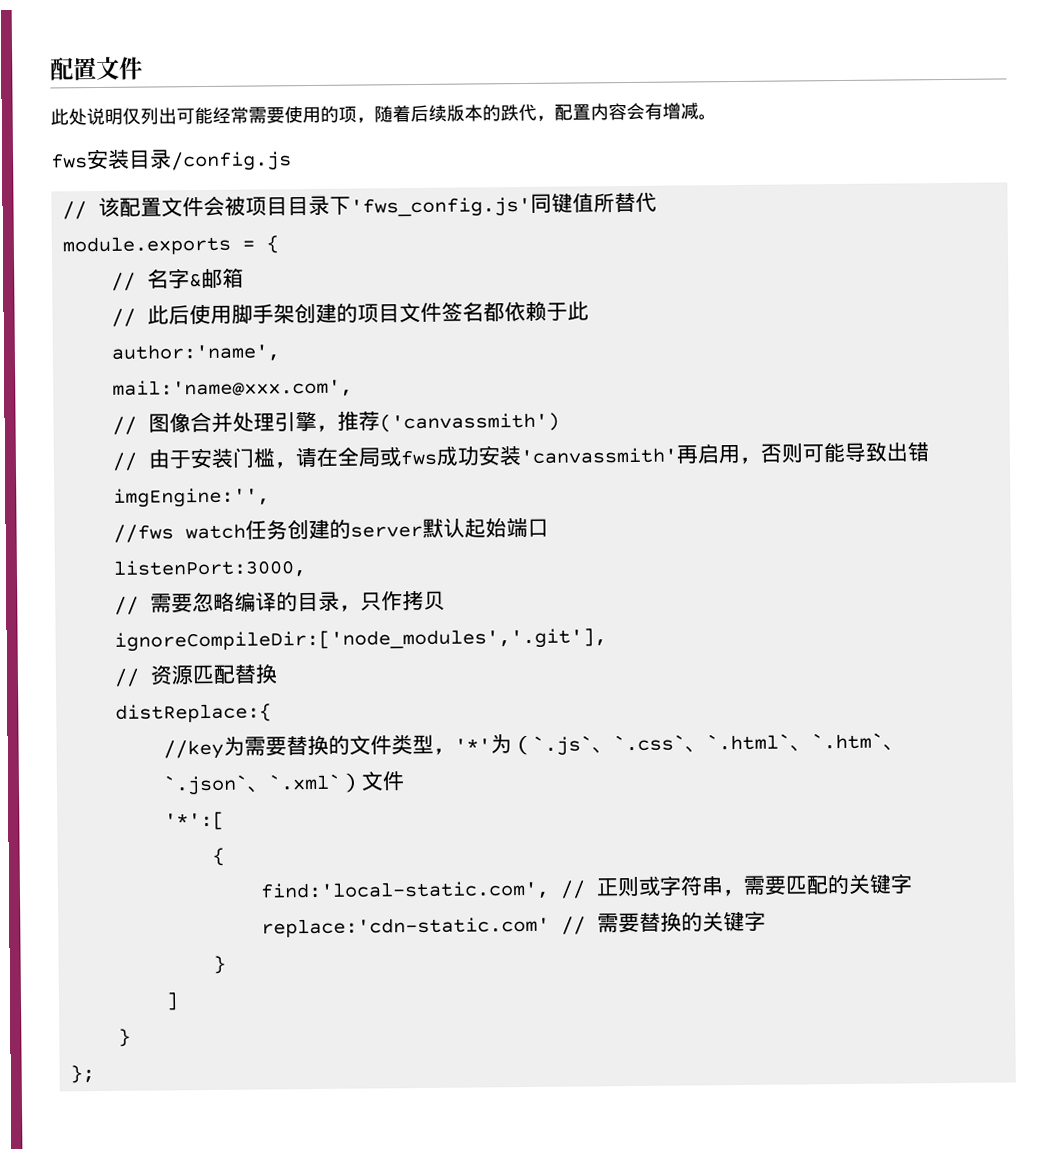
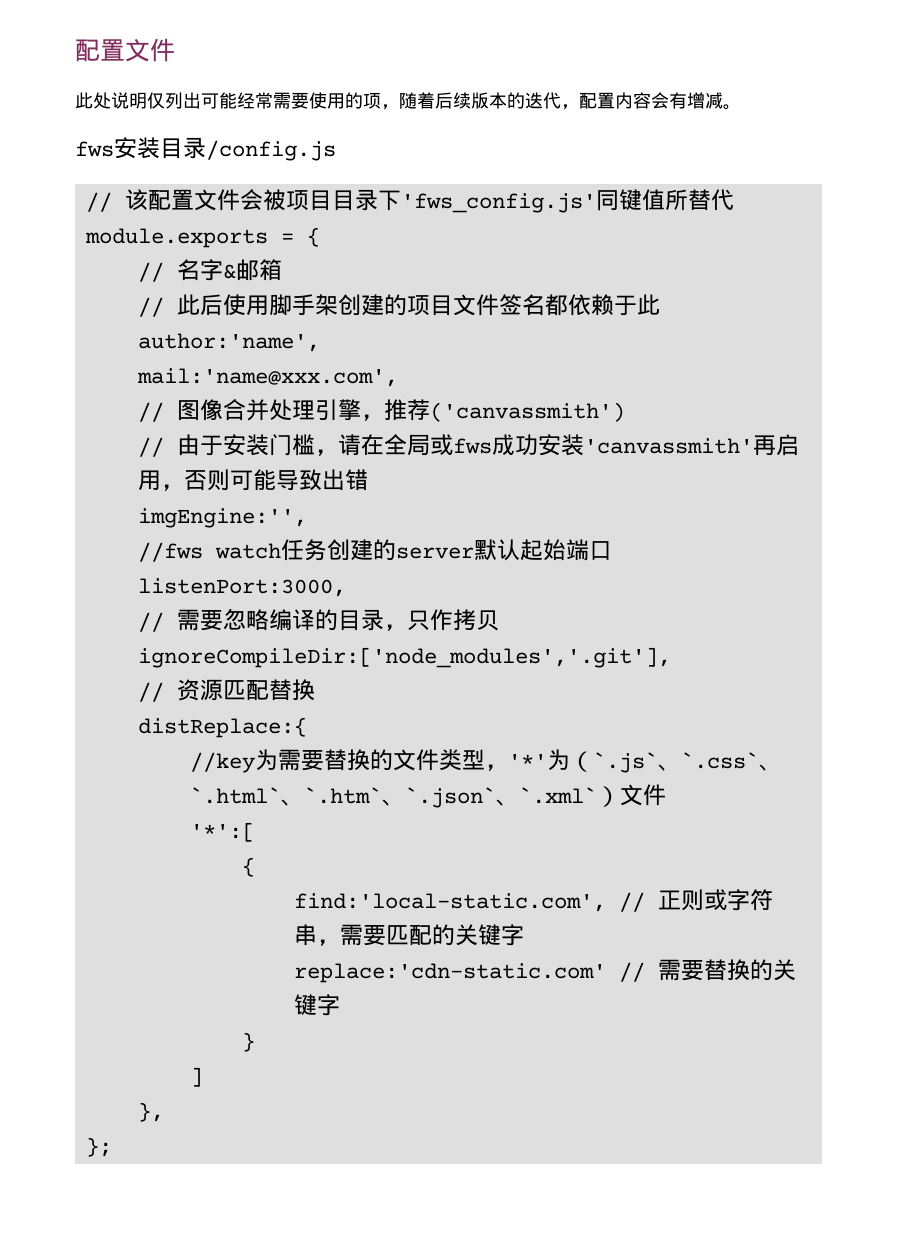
[500,104,519,122] 跌 -> [525,92,543,109] 迭
[117,1028,131,1047] } -> [137,1102,164,1122] },

